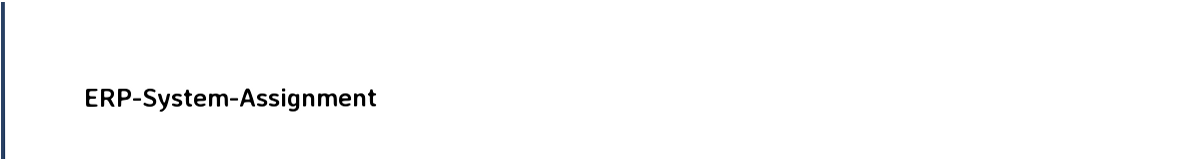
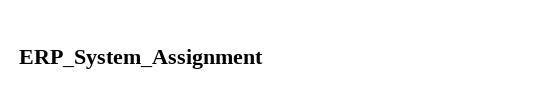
[84,88,378,112] ERP-System-Assignment -> [19,49,263,69] ERP_System_Assignment

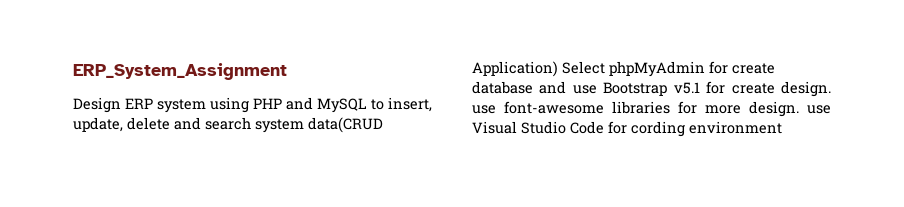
(263, 59) none -> [73,97,432,113] [73,117,383,133] [472,61,775,77] [472,81,831,97] [472,101,831,117] [472,121,782,137] // Design ERP system using PHP and MySQL to insert, update, delete and search system data(CRUD Application) Select phpMyAdmin for create database and use Bootstrap v5.1 for create design. use font-awesome libraries for more design. use Visual Studio Code for cording environment

